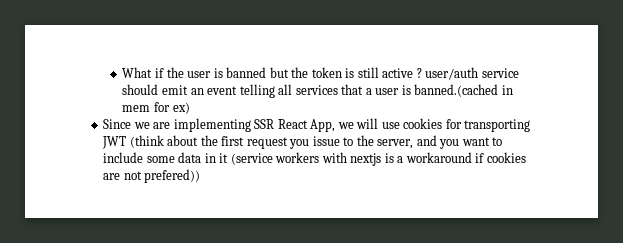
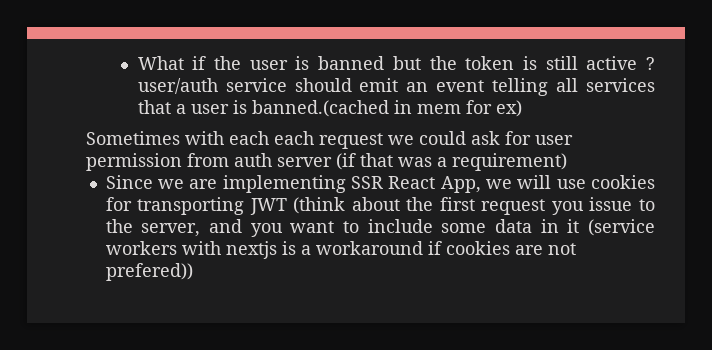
(190, 108) none -> [86,131,573,149] [86,153,567,171] // Sometimes with each each request we could ask for user permission from auth server (if that was a requirement)

